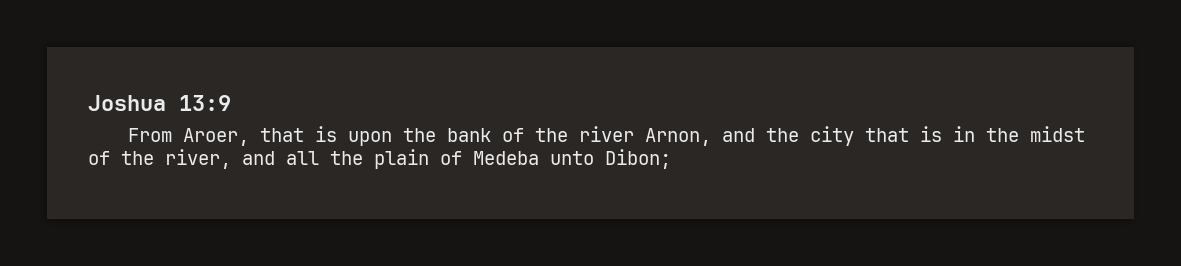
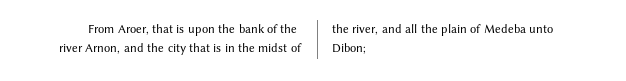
[88,95,231,111] Joshua 13:9 // -> (88, 28) none

